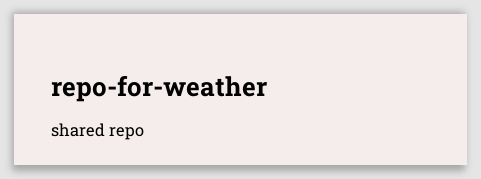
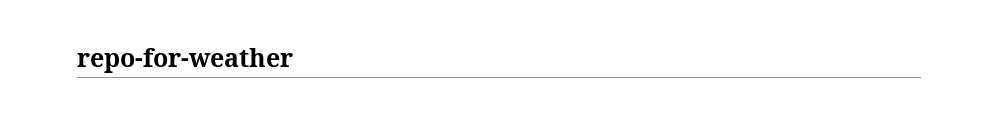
[51,123,145,140] // shared repo -> (293, 60) none

